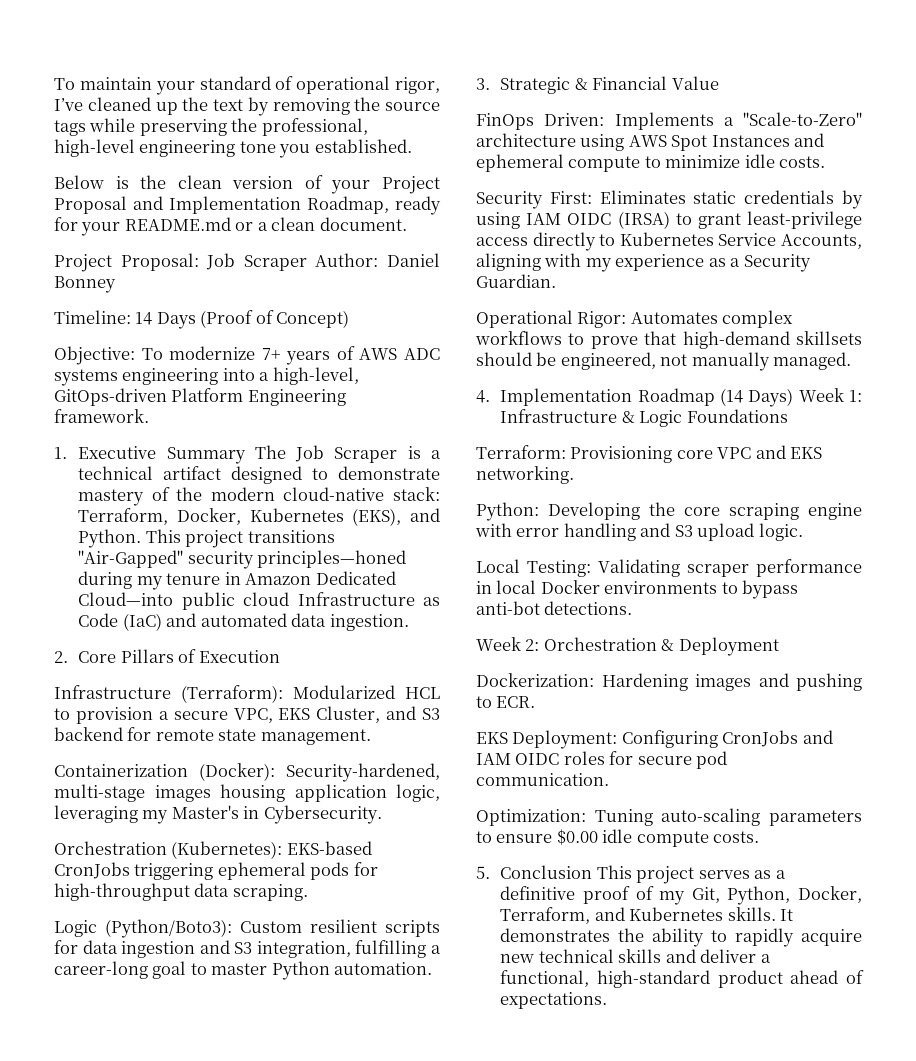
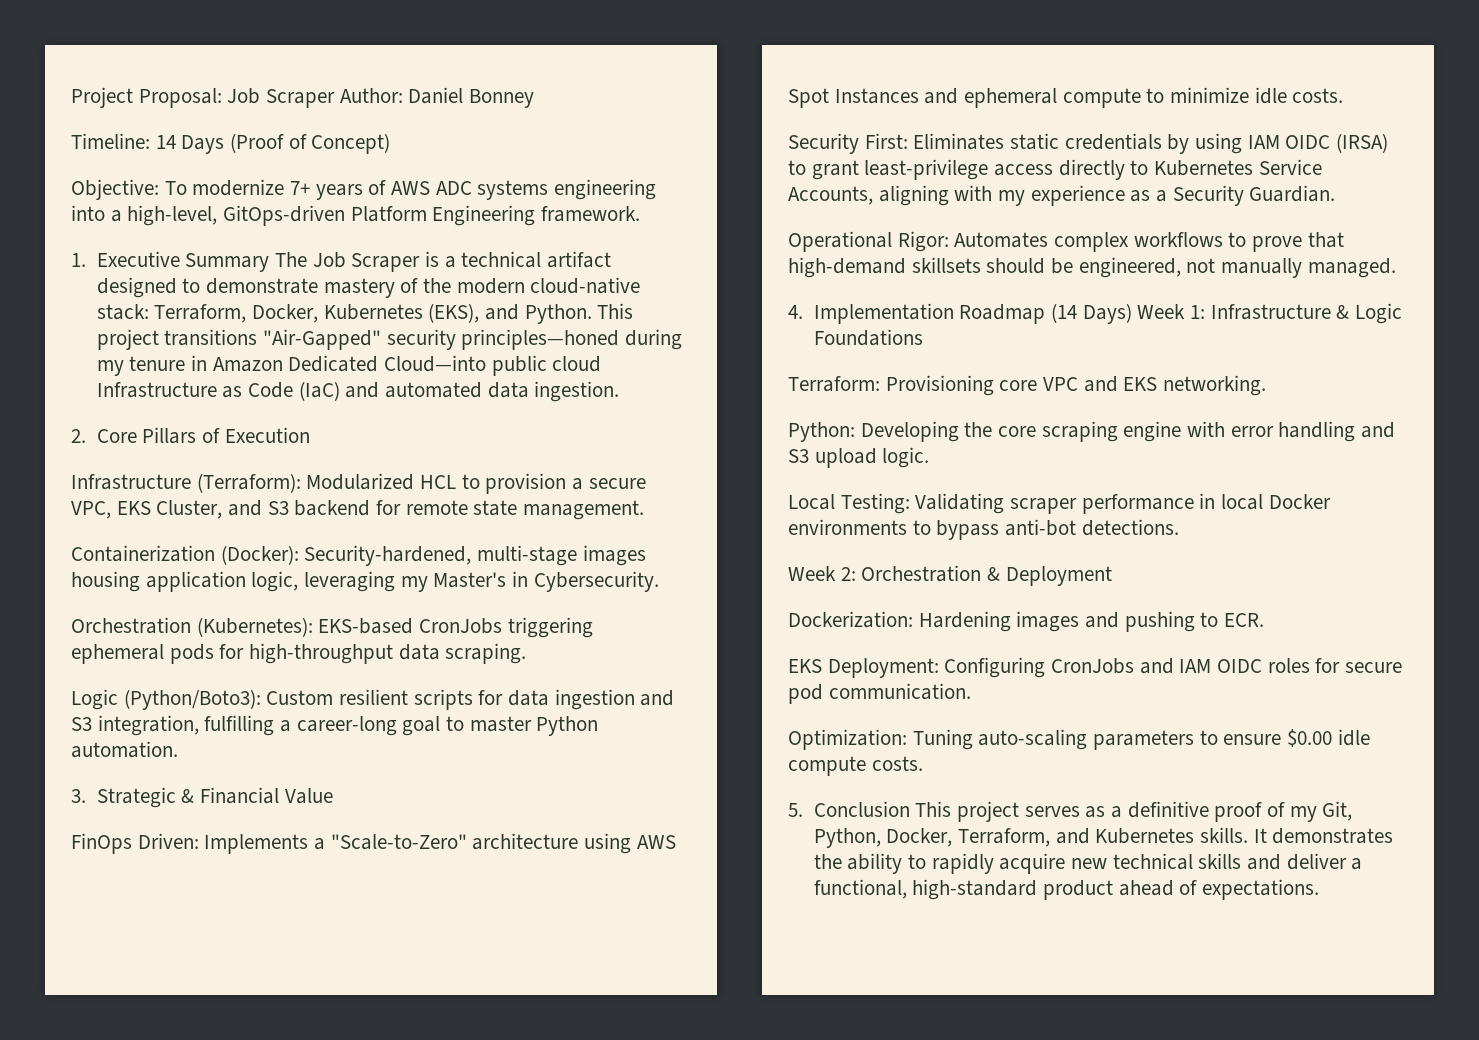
[54,76,440,95] [54,97,440,116] [54,118,368,136] [54,139,412,158] [54,175,440,194] [54,196,441,215] [54,217,407,236] To maintain your standard of operational rigor, I’ve cleaned up the text by removing the source tags while preserving the professional, high-level engineering tone you established. // Below is the clean version of your Project Proposal and Implementation Roadmap, ready for your README.md or a clean document. // -> (71, 97) none

